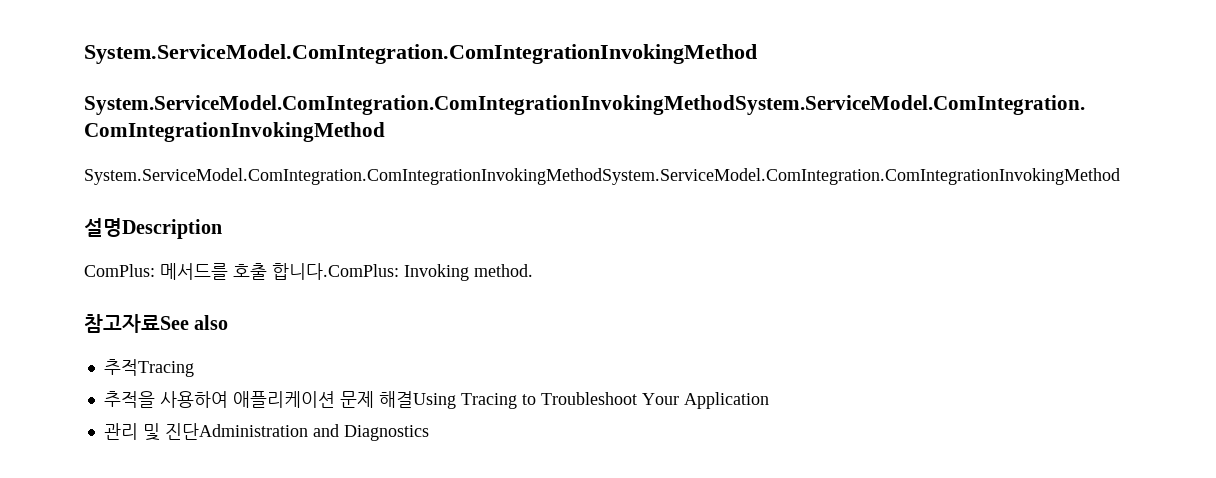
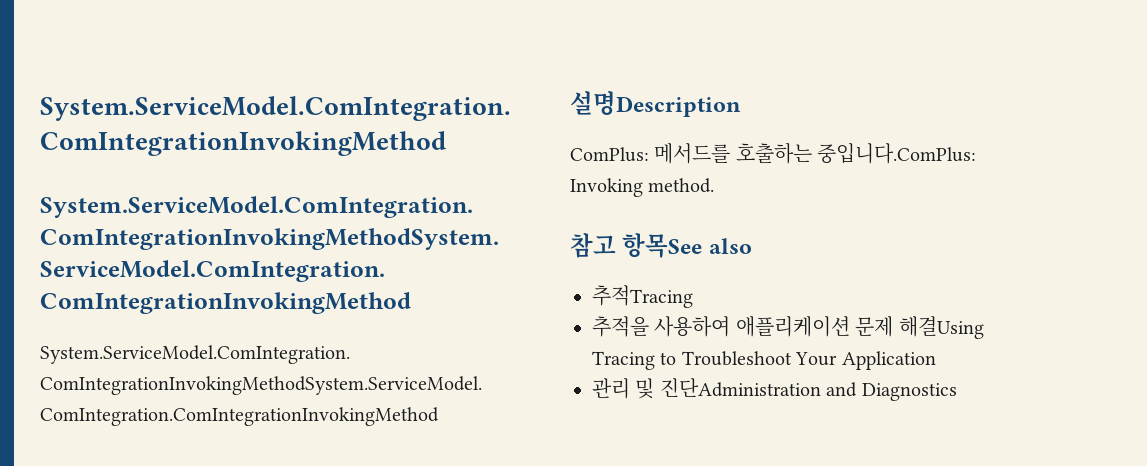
[233,263,399,280] 호출 합니다.ComPlus: -> [735,143,977,164] 호출하는 중입니다.ComPlus:
[84,314,189,333] 참고자료See -> [570,233,703,258] 참고 항목See

